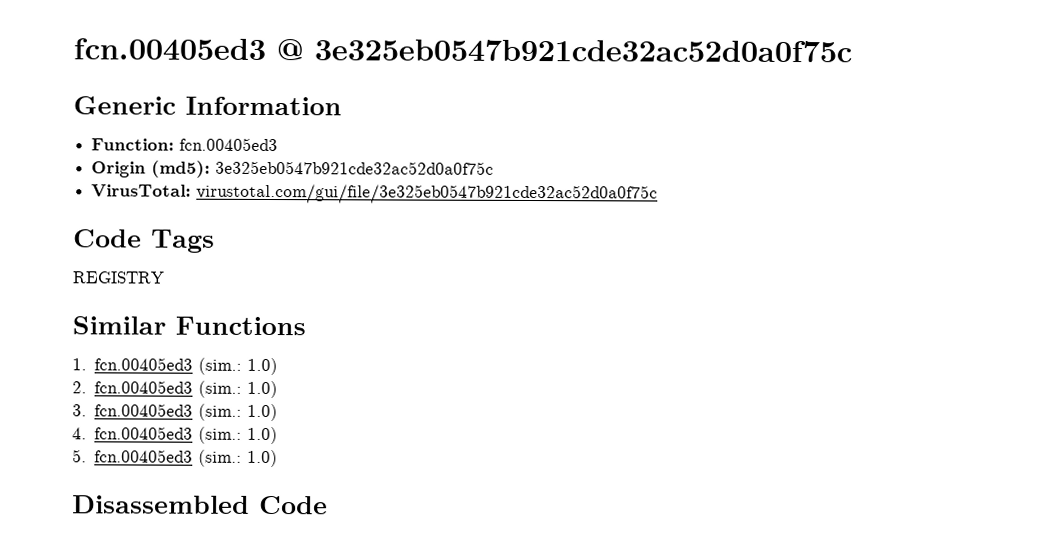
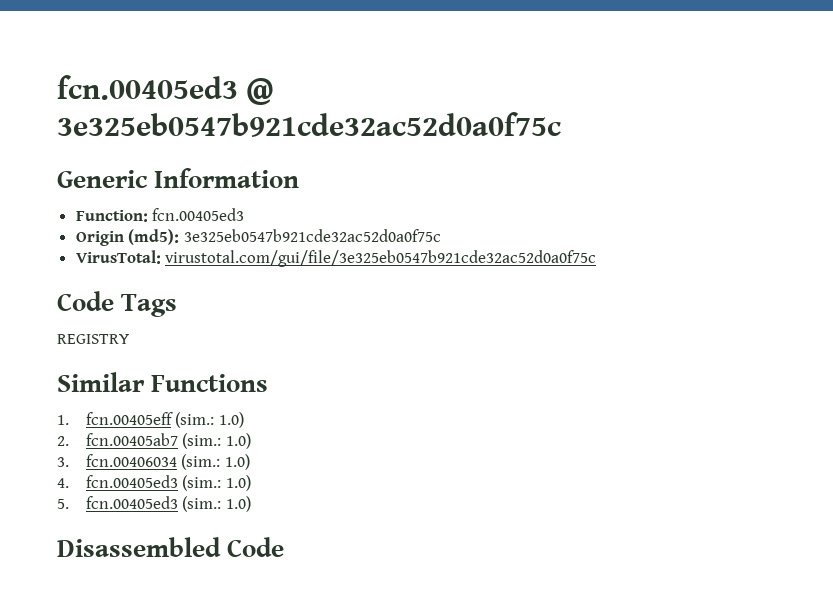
[94,357,194,371] fcn.00405ed3 -> [85,412,173,425] fcn.00405eff
[94,380,194,394] fcn.00405ed3 -> [85,433,178,446] fcn.00405ab7
[94,403,194,417] fcn.00405ed3 -> [85,454,177,467] fcn.00406034

